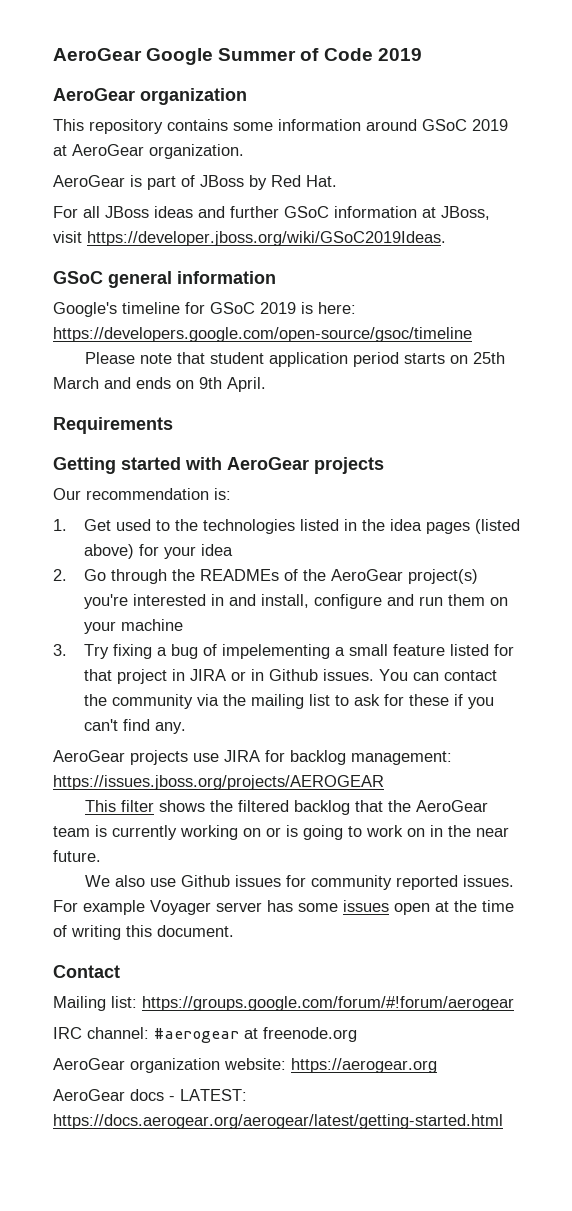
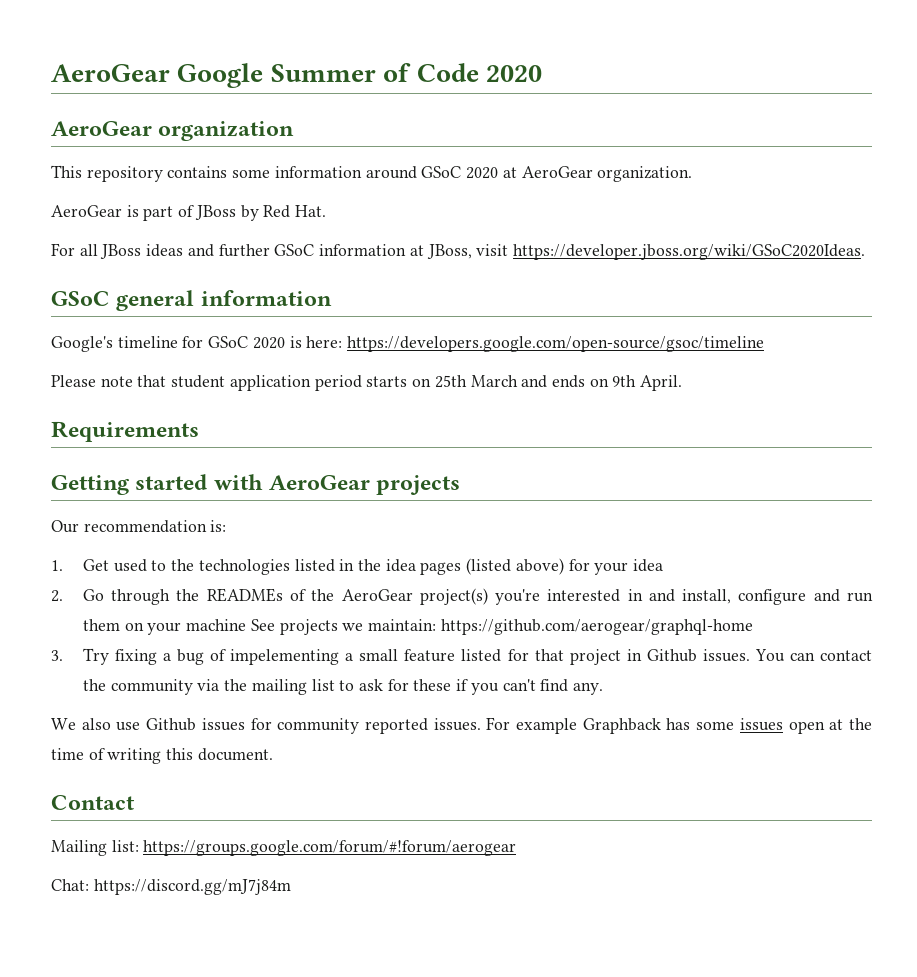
[377,48,422,61] 2019 -> [486,65,543,82] 2020
[472,119,508,131] 2019 -> [466,167,499,179] 2020
[87,231,446,246] https://developer.jboss.org/wiki/GSoC2019Ideas. -> [512,244,865,260] https://developer.jboss.org/wiki/GSoC2020Ideas.
[260,302,296,314] 2019 -> [252,337,285,349] 2020
(183, 625) none -> [250,619,753,635] See projects we maintain: https://github.com/aerogear/graphql-home
[189,669,264,681] JIRA or in -> (642, 655) none
[53,750,452,765] [53,775,384,790] [85,800,489,815] [53,825,509,840] [53,850,101,862] // AeroGear projects use JIRA for backlog management: https://issues.jboss.org/projects/AEROGEAR // This filter shows the filtered backlog that the AeroGear team is currently working on or is going to work on in the near future. -> (604, 688) none
[150,900,262,915] Voyager server -> [582,718,661,734] Graphback
[53,1027,357,1043] [53,1058,437,1073] [53,1089,247,1101] [53,1114,503,1129] IRC channel: #aerogear at freenode.org // AeroGear organization website: https://aerogear.org // AeroGear docs - LATEST: https://docs.aerogear.org/aerogear/latest/getting-started.html -> [51,879,291,895] Chat: https://discord.gg/mJ7j84m

